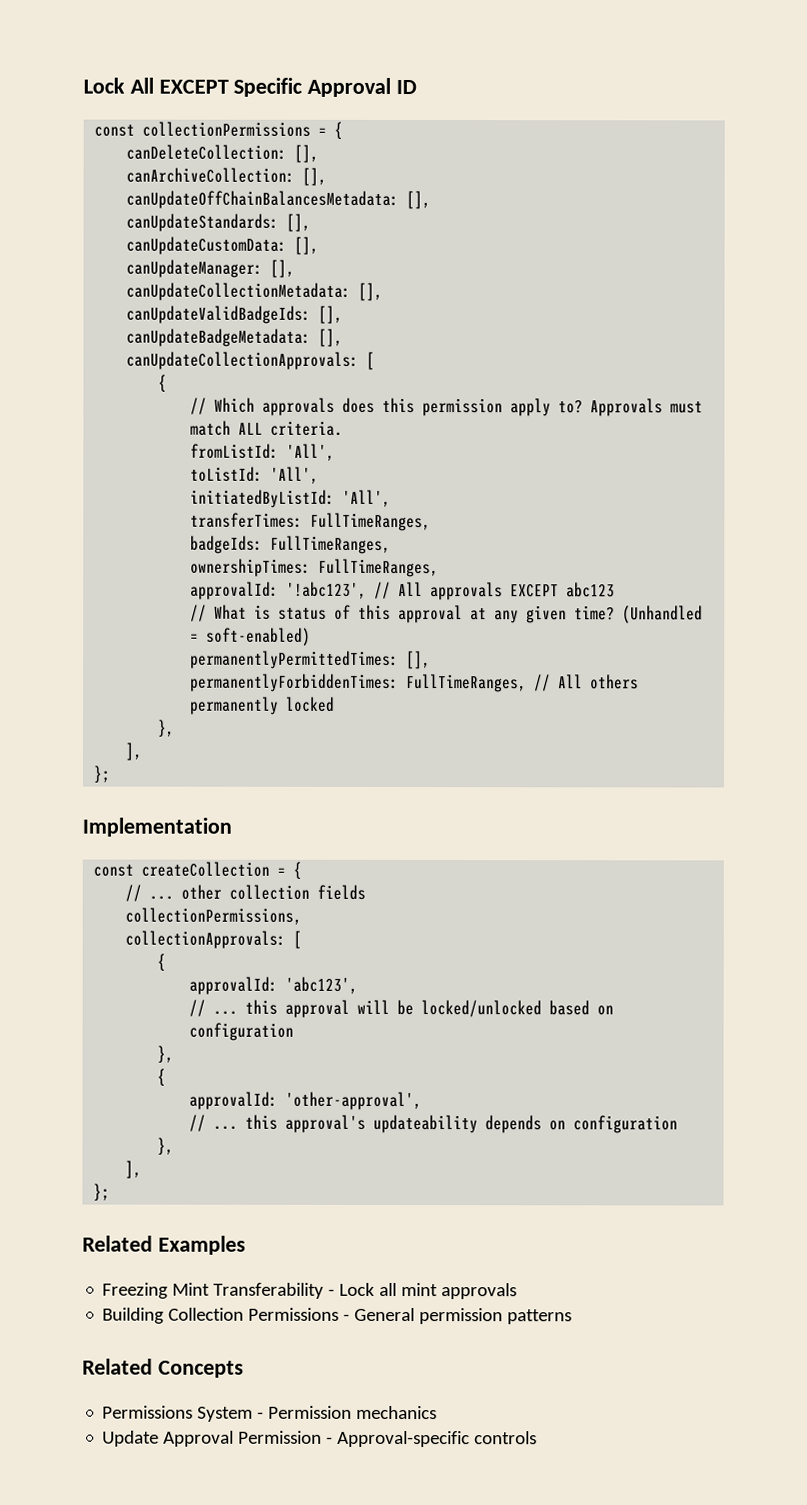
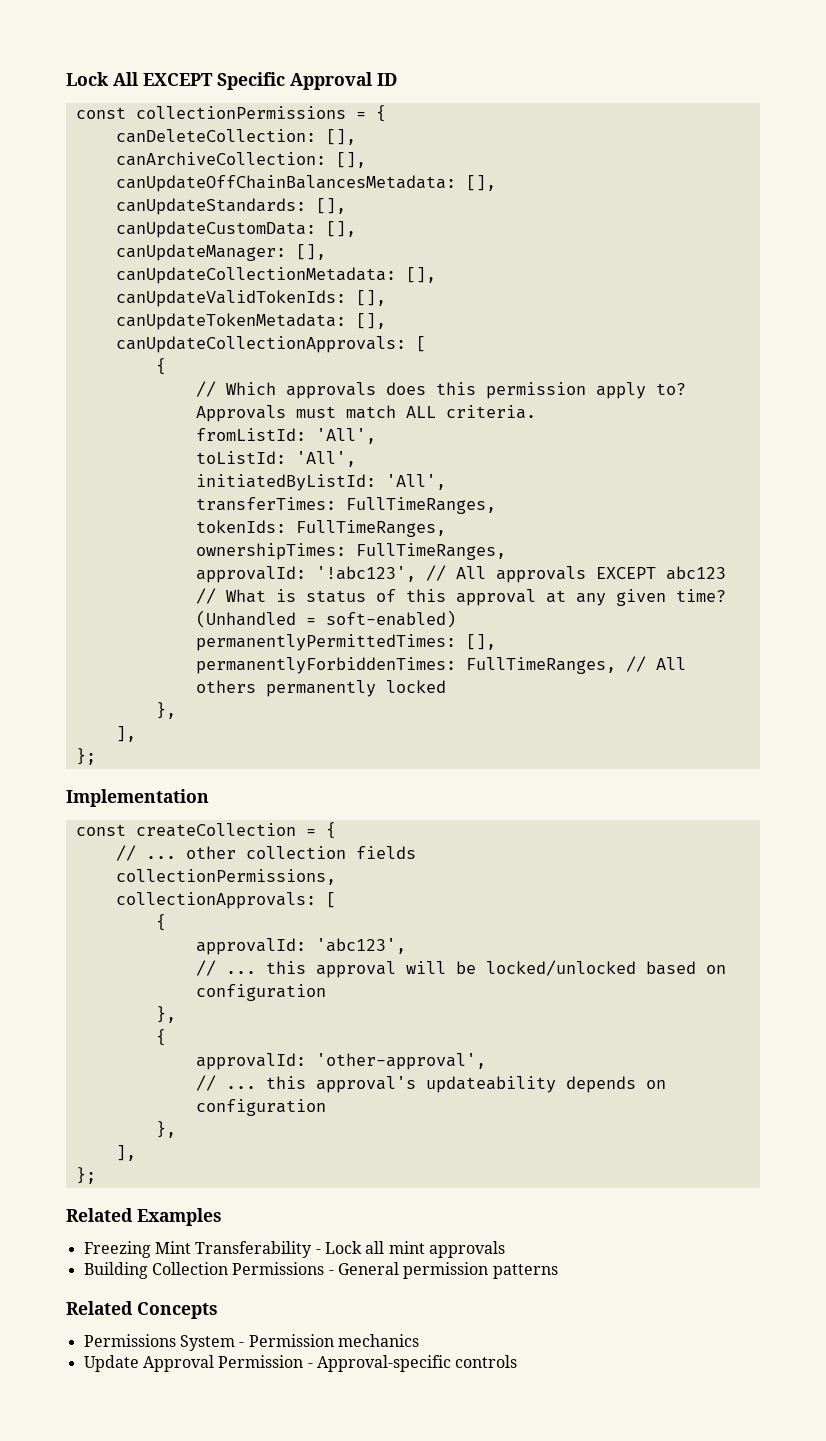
[126,305,344,324] [126,328,312,347] canUpdateValidBadgeIds: [], // canUpdateBadgeMetadata: -> [115,290,386,307] [115,313,346,330] canUpdateValidTokenIds: [], // canUpdateTokenMetadata:
[190,535,264,554] badgeIds: -> [195,520,286,533] tokenIds:

